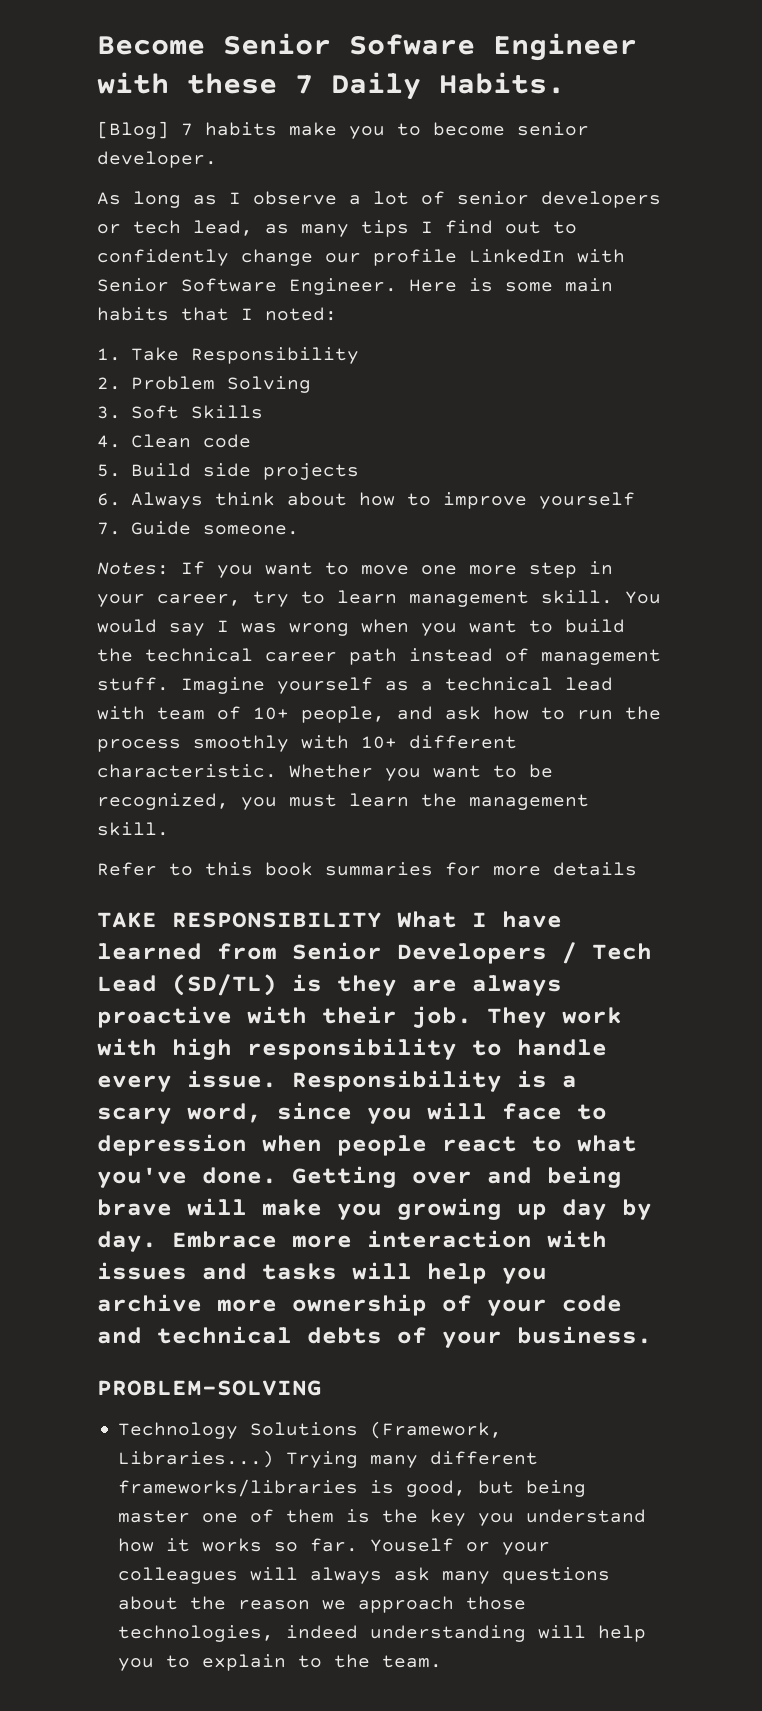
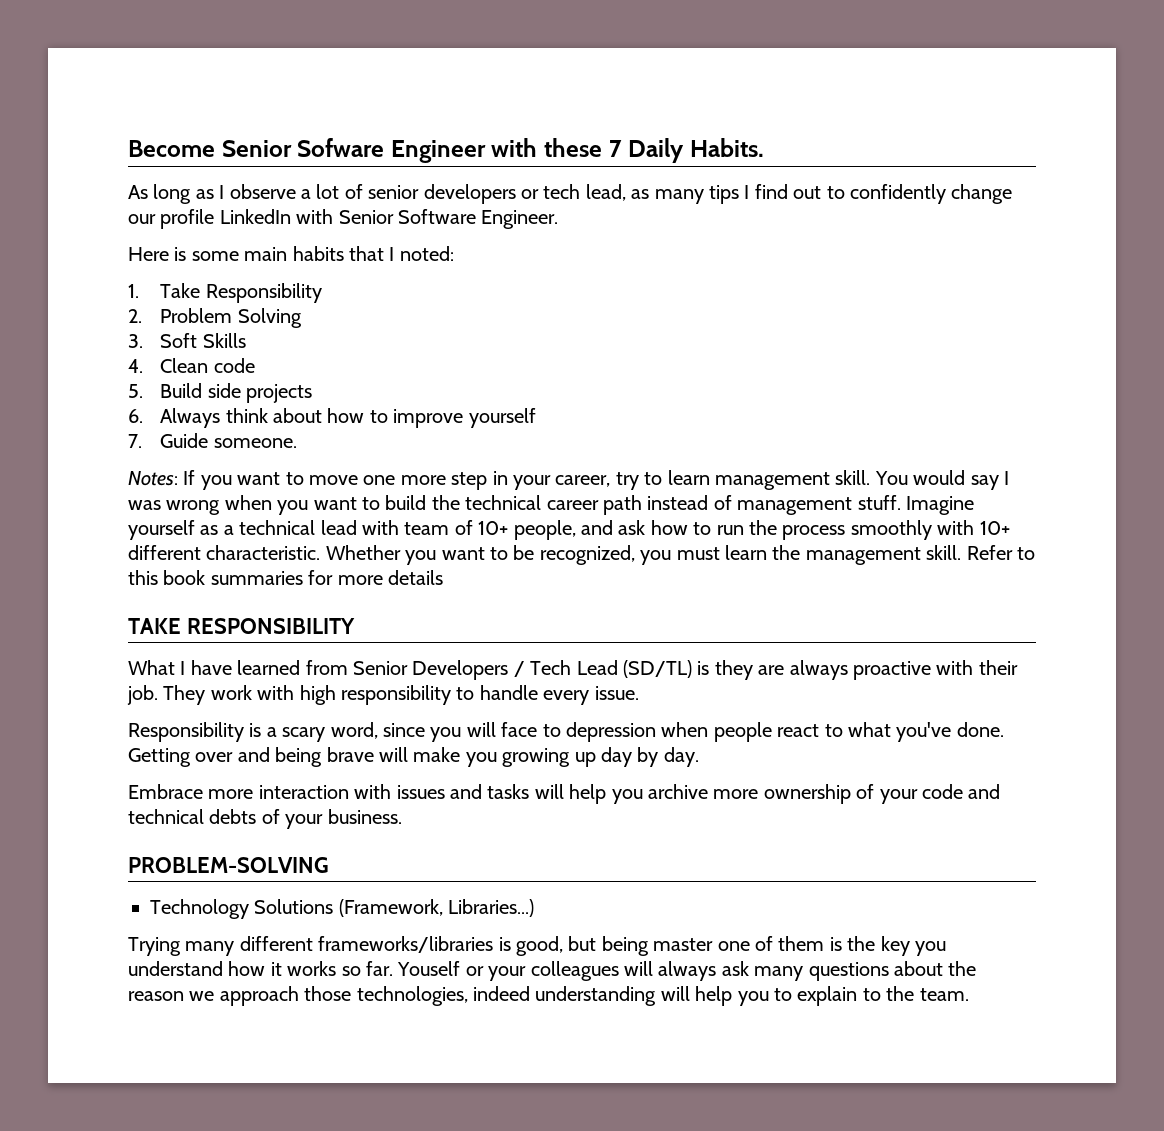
[97,121,589,139] [97,151,217,168] // [Blog] 7 habits make you to become senior developer. -> (764, 147) none
(397, 286) none -> (559, 219) //
(169, 829) // -> (962, 552) none
(382, 920) none -> (355, 626) //
(277, 1079) none -> (639, 693) //
(157, 1241) none -> (699, 757) //
(275, 1459) none -> (535, 908) //

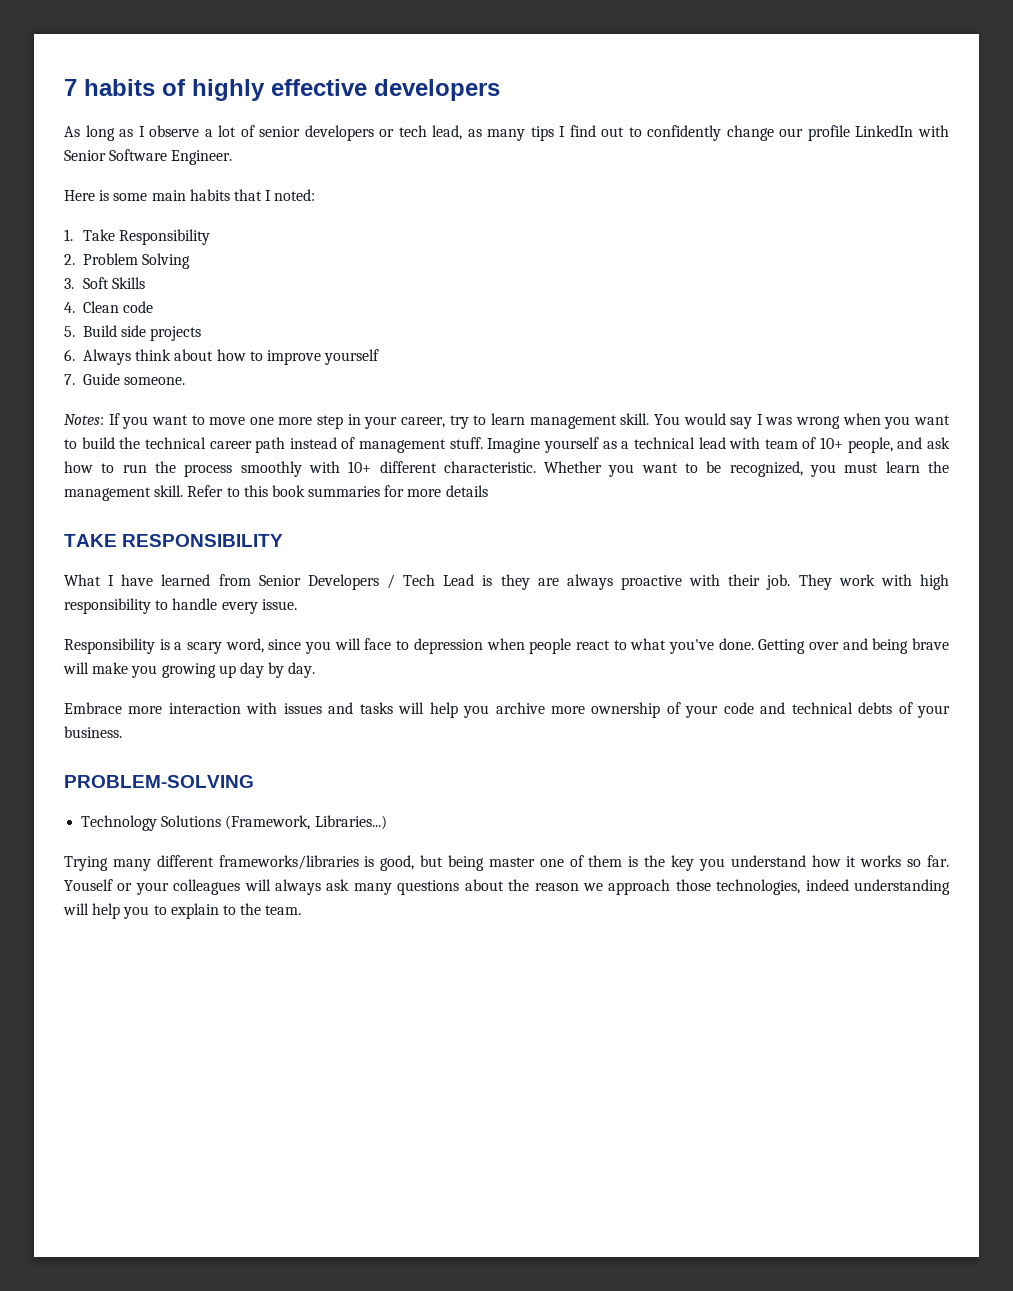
[128,138,764,163] Become Senior Sofware Engineer with these 7 Daily Habits. -> [64,79,500,101] 7 habits of highly effective developers
[622,660,692,678] (SD/TL) -> (475, 580) none

